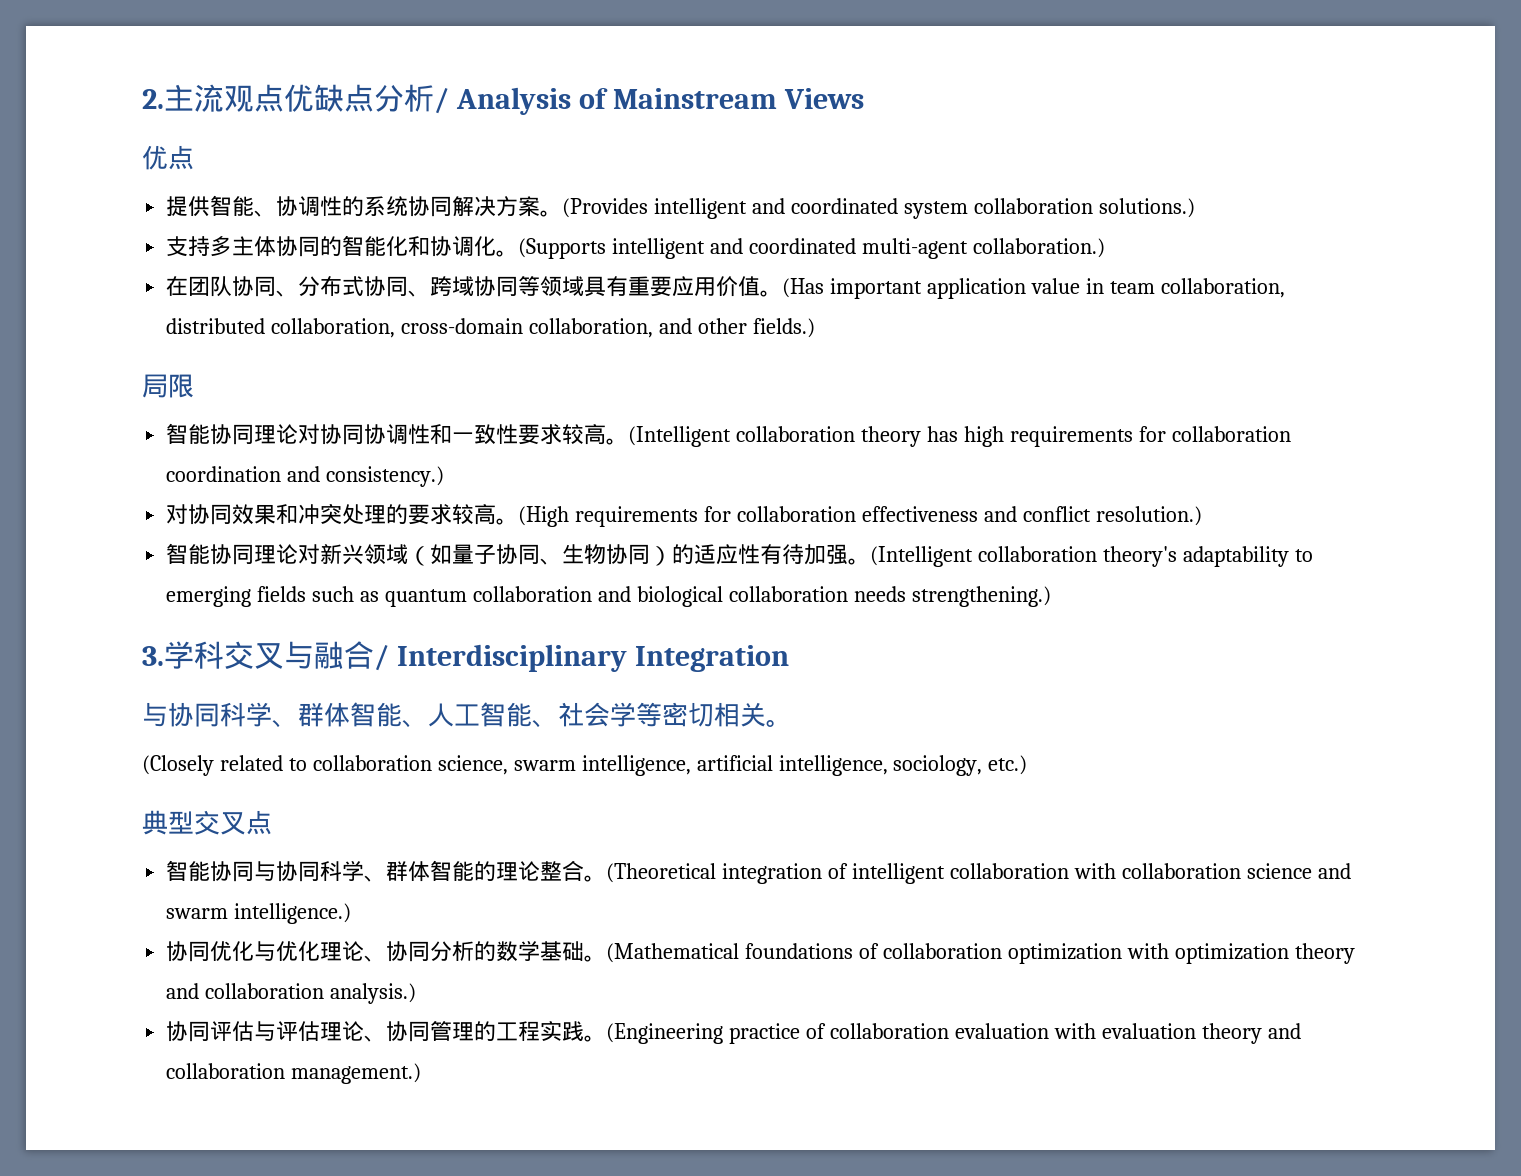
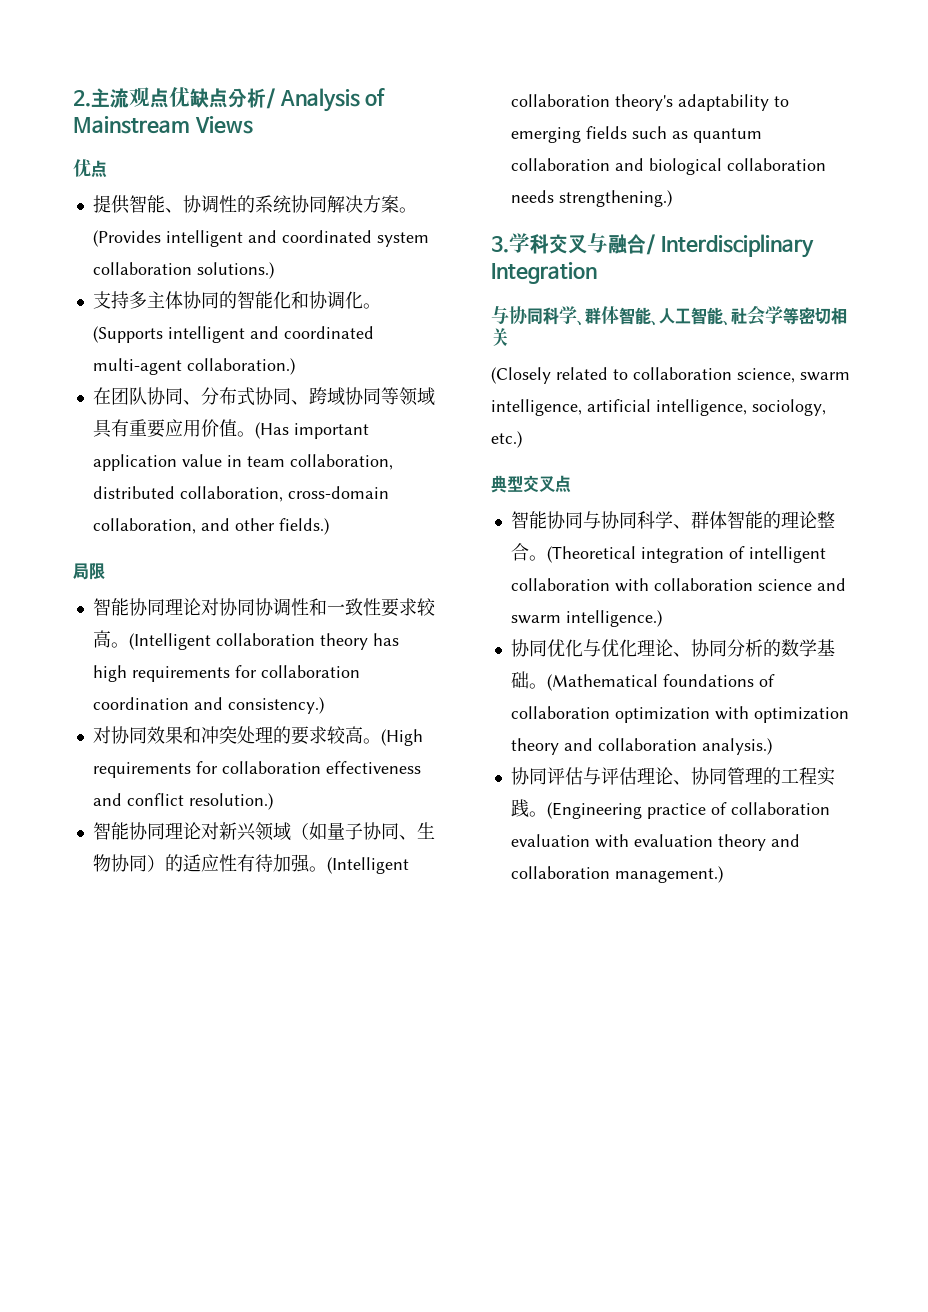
[766,720,792,727] 。 -> (509, 337) none

